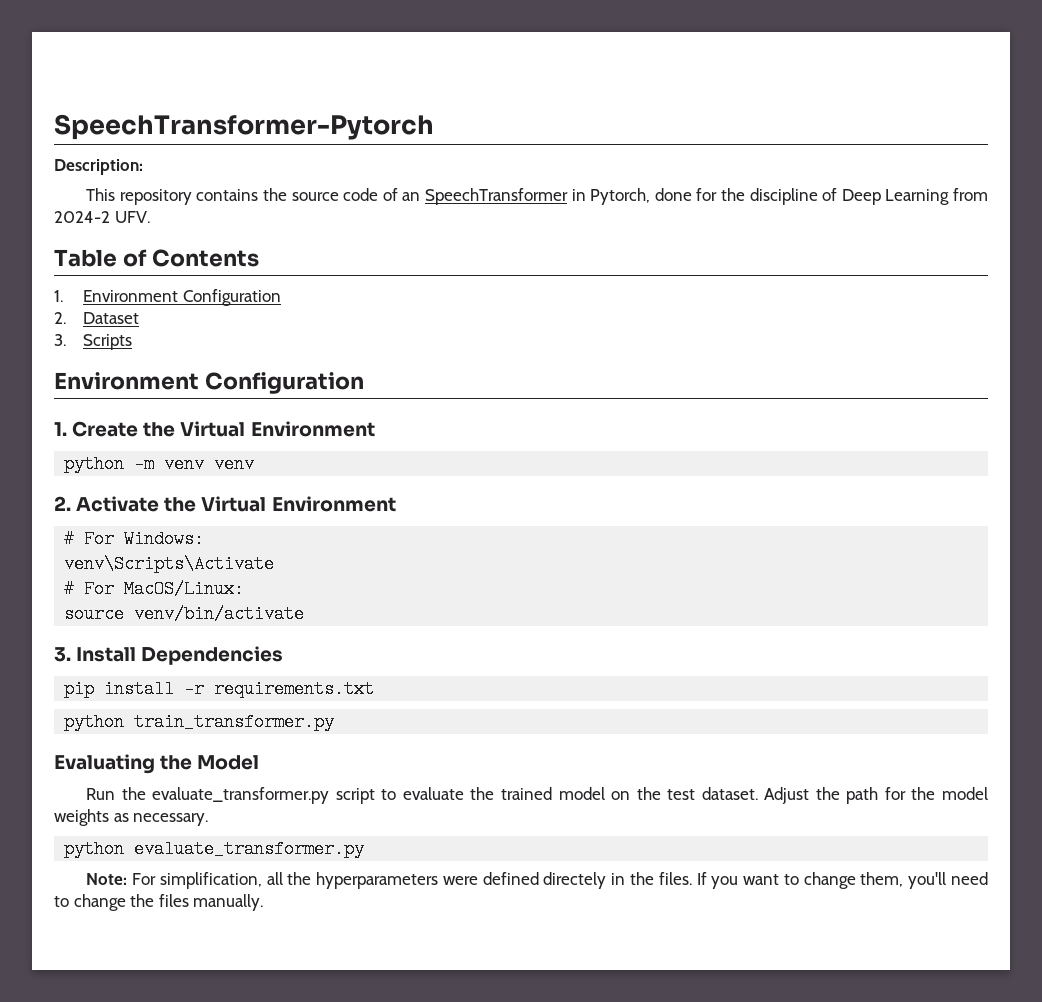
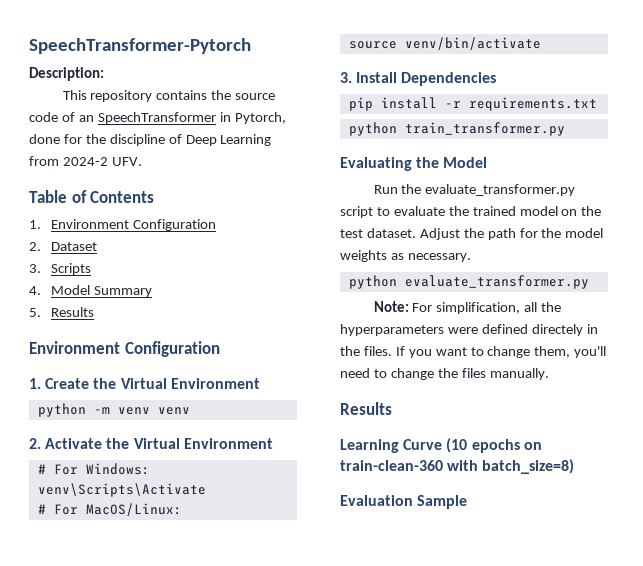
(133, 342) none -> [29,285,152,297] [29,307,94,317] // 4. Model Summary // 5. Results
(264, 902) none -> [340,402,392,415] [340,438,542,453] [340,459,575,474] [340,495,468,509] // Results // Learning Curve (10 epochs on train-clean-360 with batch_size=8) // Evaluation Sample

